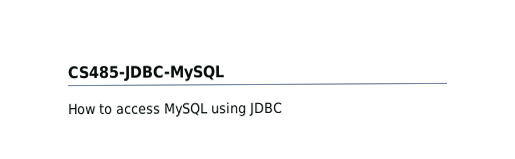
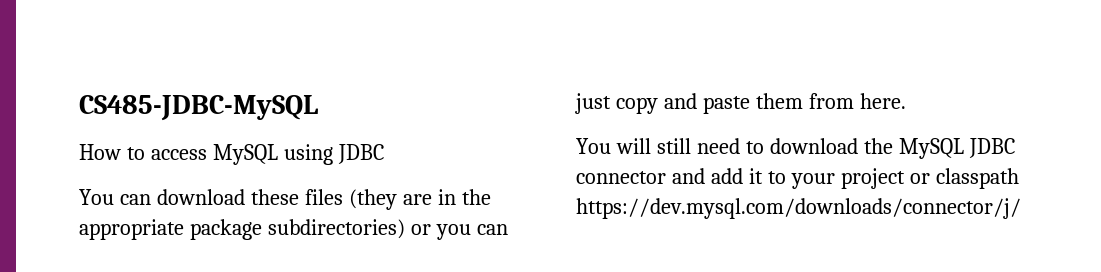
(283, 109) none -> [79,189,491,210] [79,219,508,240] [575,93,906,114] [576,138,1015,159] [576,168,1019,189] [576,198,1021,219] // You can download these files (they are in the appropriate package subdirectories) or you can just copy and paste them from here. // You will still need to download the MySQL JDBC connector and add it to your project or classpath https://dev.mysql.com/downloads/connector/j/

